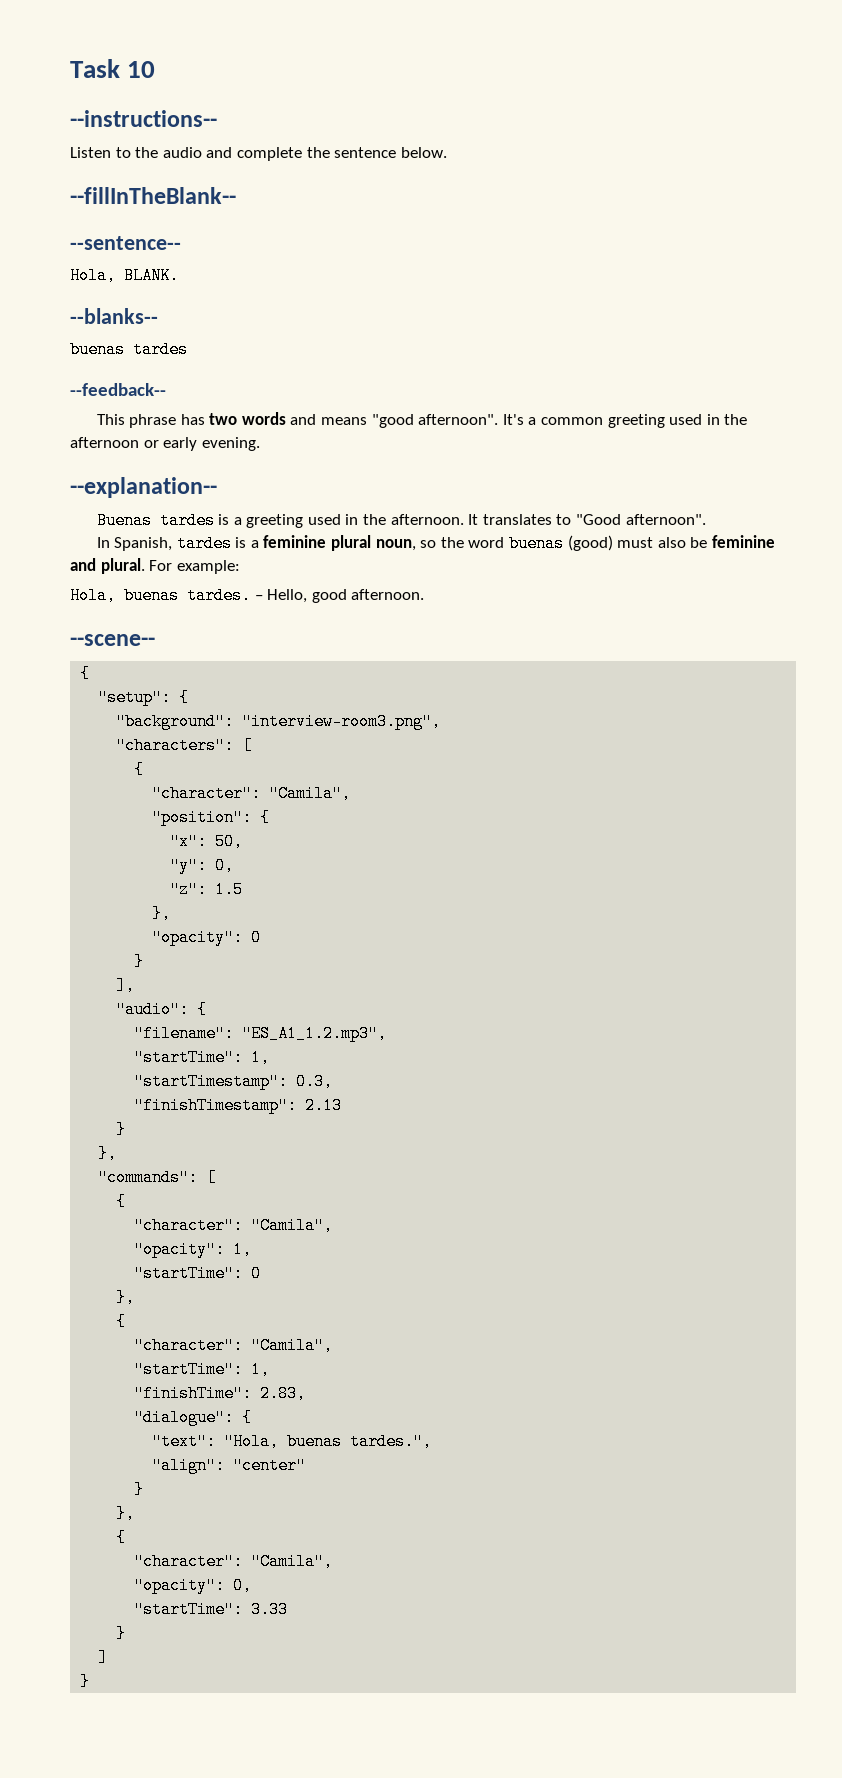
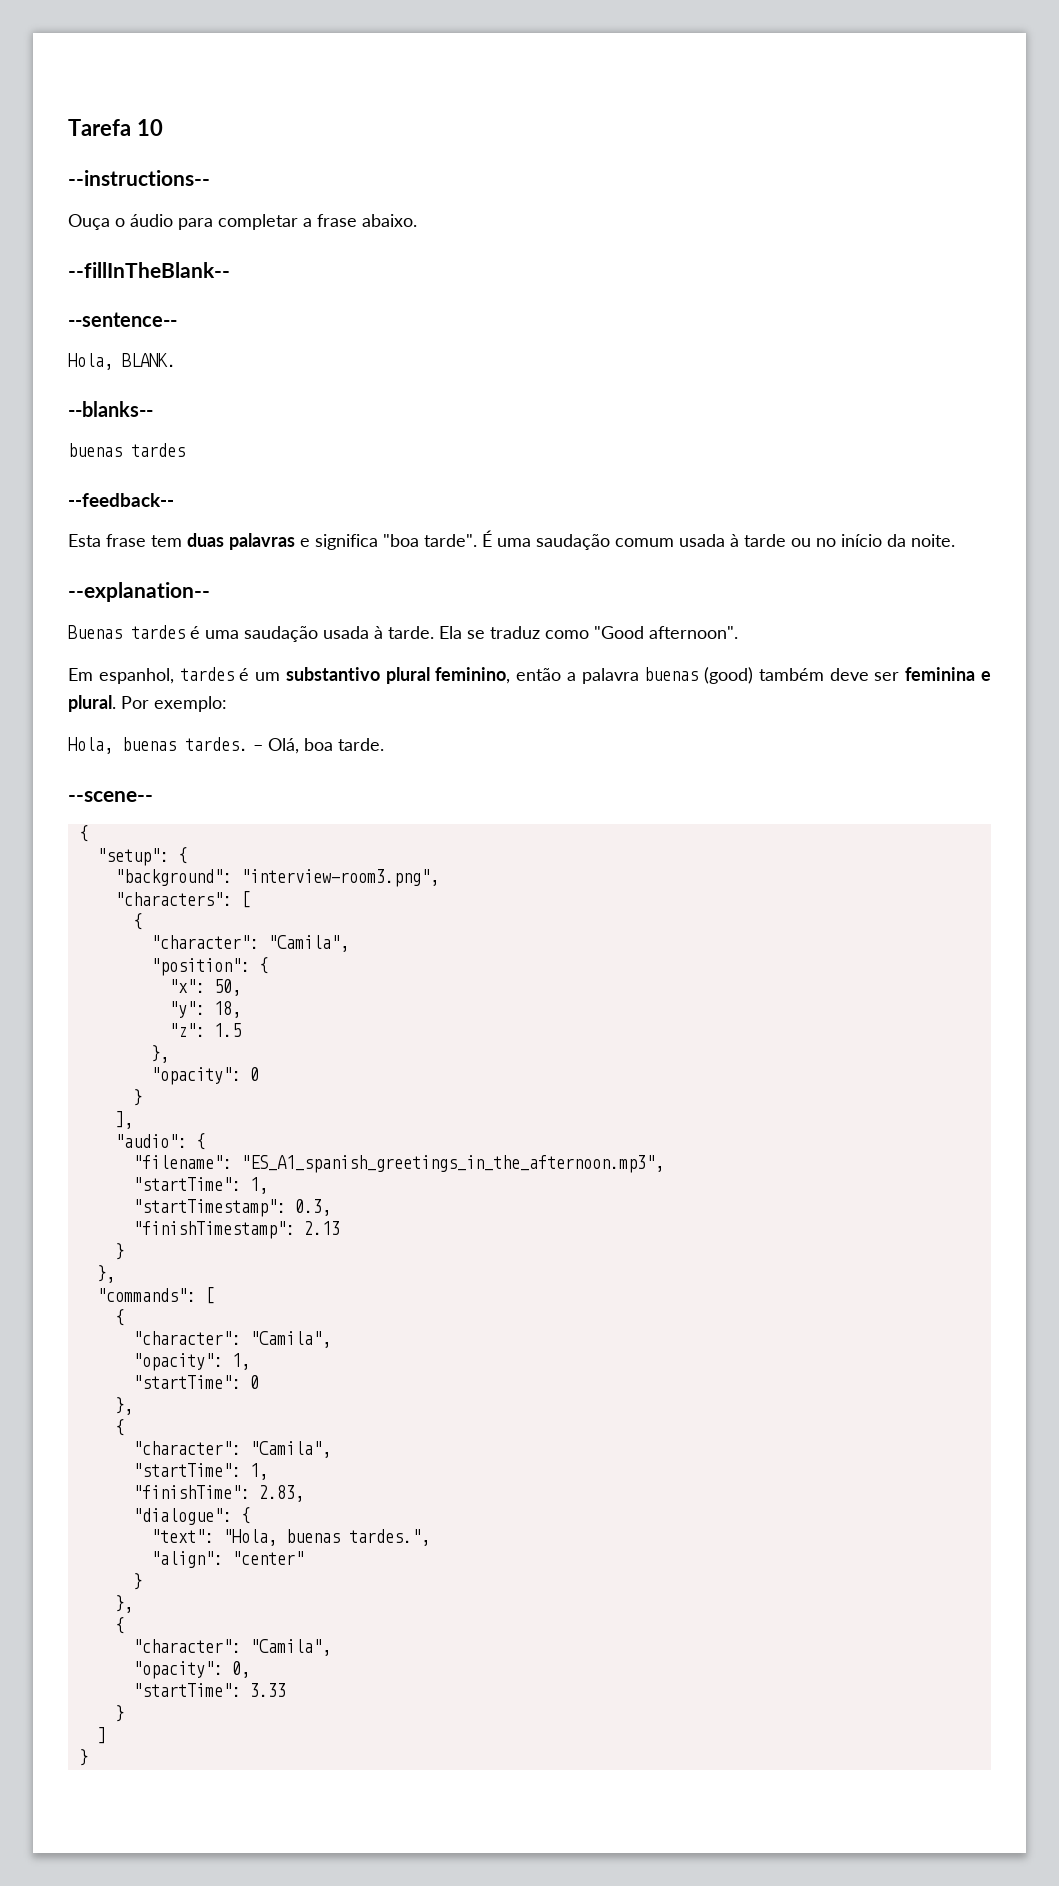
[70,59,120,78] Task -> [68,119,131,136] Tarefa
[70,147,447,161] Listen to the audio and complete the sentence below. -> [68,214,417,230] Ouça o áudio para completar a frase abaixo.
[96,412,748,428] [70,437,260,451] [70,477,217,498] [96,512,706,529] [96,535,775,552] [70,558,240,574] This phrase has two words and means "good afternoon". It's a common greeting used in the afternoon or early evening. // --explanation-- // Buenas tardes is a greeting used in the afternoon. It translates to "Good afternoon". // In Spanish, tardes is a feminine plural noun, so the word buenas (good) must also be feminine and plural. For example: -> [68,530,955,550] [68,582,210,602] [68,625,738,642] [68,667,991,684] [68,695,227,712] Esta frase tem duas palavras e significa "boa tarde". É uma saudação comum usada à tarde ou no início da noite. // --explanation-- // Buenas tardes é uma saudação usada à tarde. Ela se traduz como "Good afternoon". // Em espanhol, tardes é um substantivo plural feminino, então a palavra buenas (good) também deve ser feminina e plural. Por exemplo:
[267,589,425,603] Hello, good afternoon. -> [268,738,384,754] Olá, boa tarde.
[215,857,235,874] 0, -> [213,1001,241,1018] 18,
[242,1025,388,1042] "ES_A1_1.2.mp3", -> [240,1155,664,1173] "ES_A1_spanish_greetings_in_the_afternoon.mp3",

